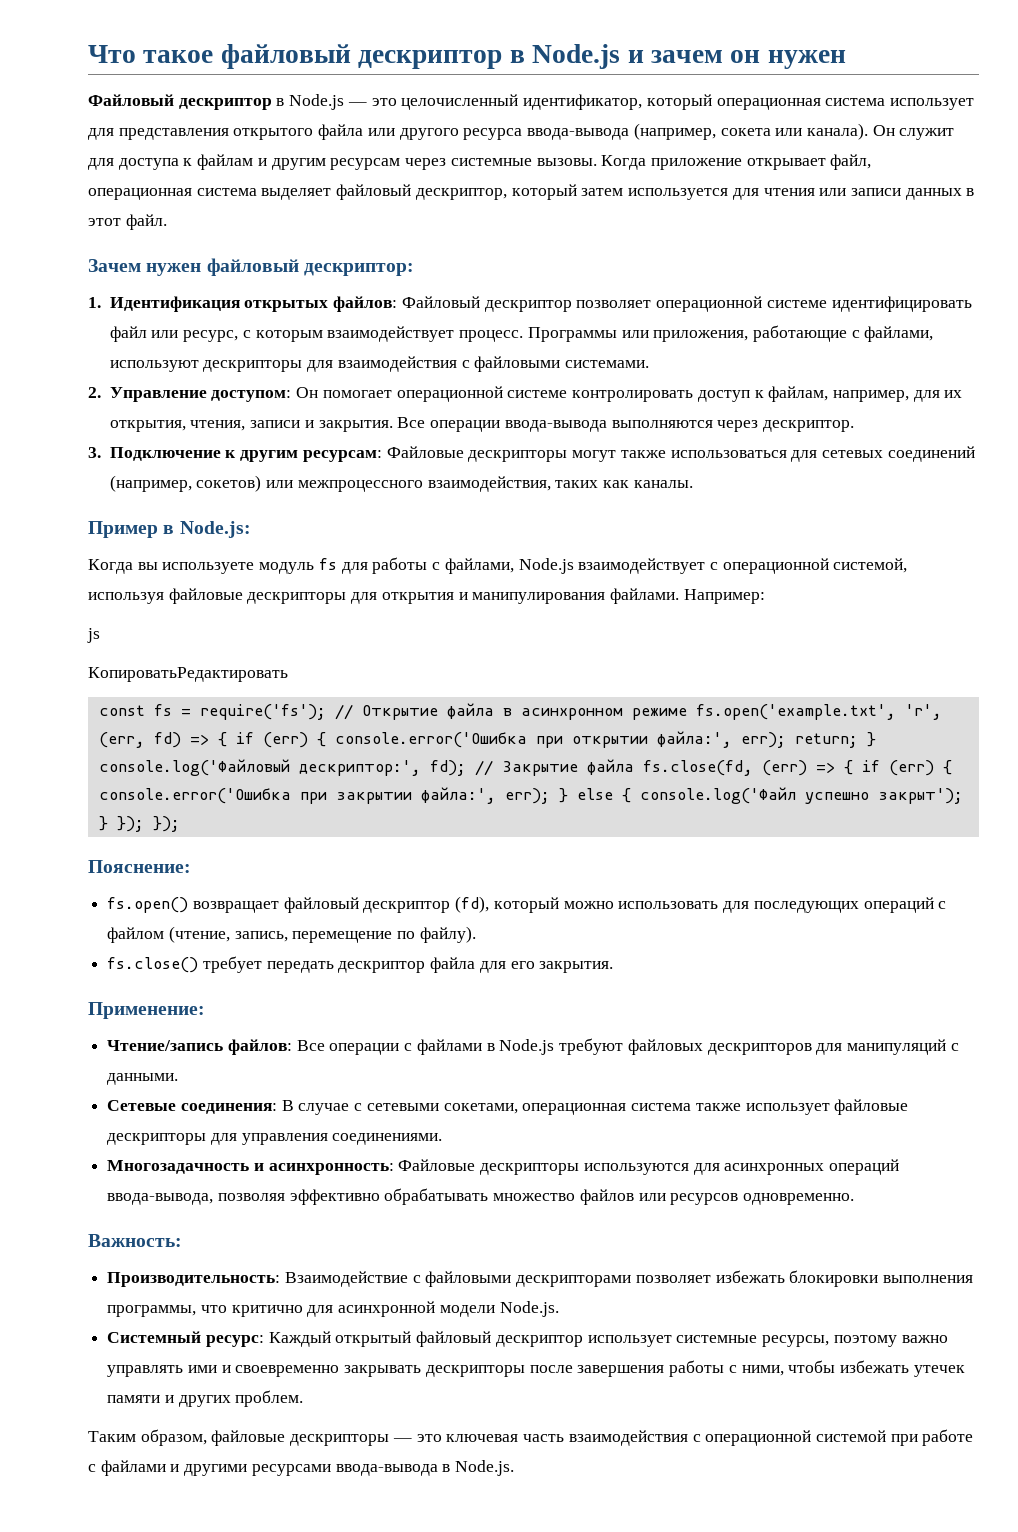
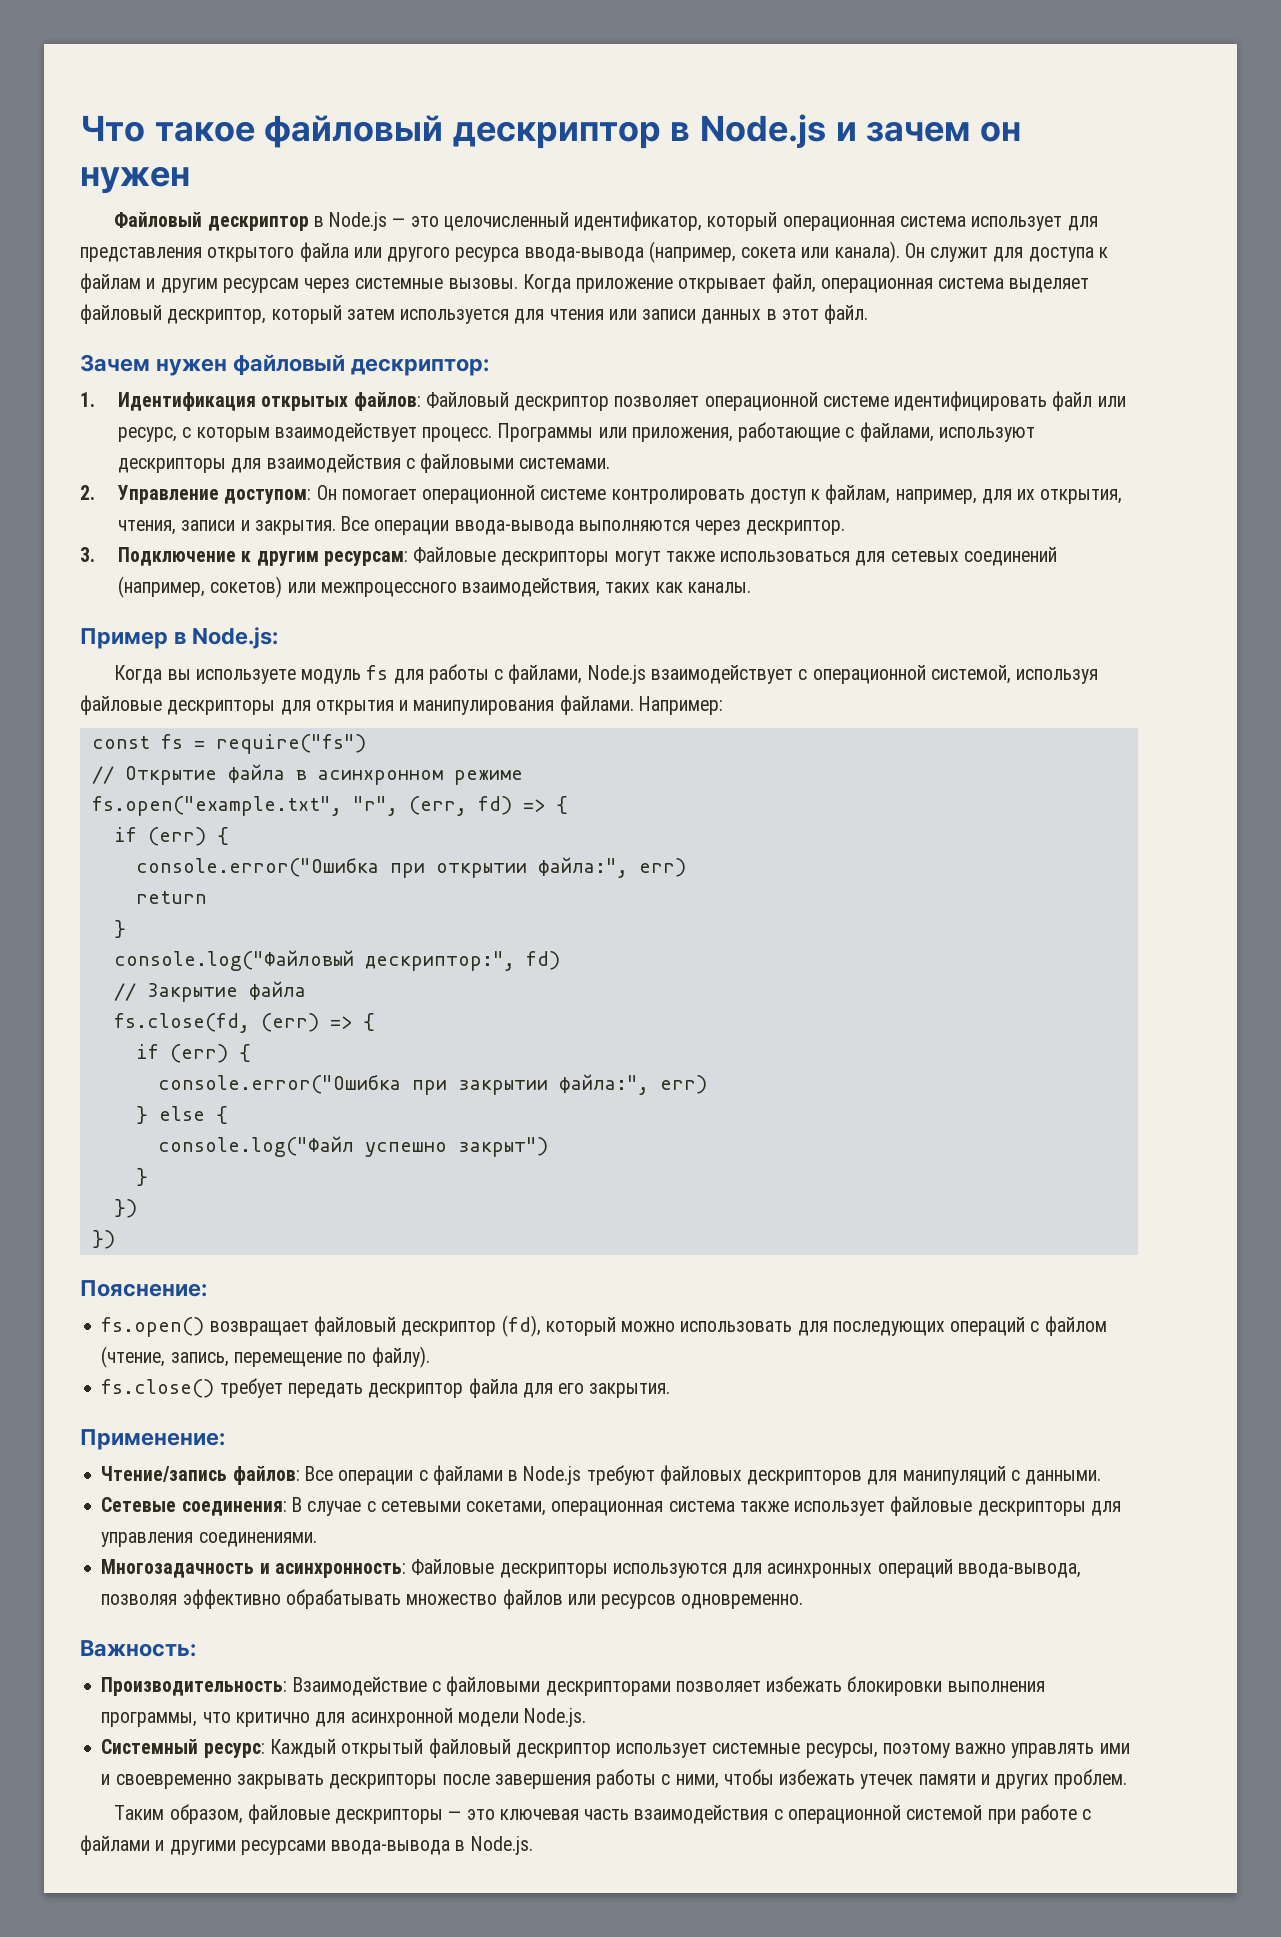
[87,628,100,643] [88,667,288,682] // js // КопироватьРедактировать -> (723, 705) none
[199,704,326,720] require('fs'); -> [215,734,366,754] require("fs") //
[695,704,942,720] fs.open('example.txt', 'r', -> [91,796,398,816] // fs.open("example.txt", "r",
[235,732,527,748] if (err) { console.error('Ошибка -> [113,827,229,846] [135,858,379,877] // if (err) { // console.error("Ошибка
[656,731,876,748] [98,759,466,776] файла:', err); return; } console.log('Файловый дескриптор:', fd); -> [537,857,686,878] [135,891,207,904] [113,920,126,938] [113,950,560,971] файла:", err) // return // } // console.log("Файловый дескриптор:", fd) //
(634, 767) none -> (306, 990) //
[861,760,952,776] [98,788,291,804] if (err) { console.error('Ошибка -> [135,1044,251,1063] [157,1075,401,1094] // if (err) { // console.error("Ошибка
[420,787,550,804] файла:', err); -> [558,1074,707,1095] файла:", err) //
[639,787,963,804] [98,816,180,832] console.log('Файл успешно закрыт'); } }); }); -> [157,1136,548,1157] [135,1168,148,1186] [113,1199,137,1218] [91,1230,115,1249] // console.log("Файл успешно закрыт") // } // }) // })

